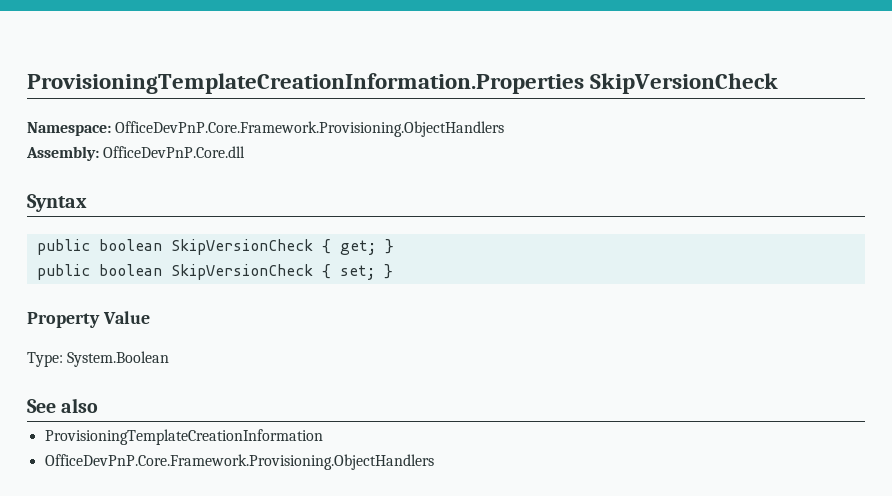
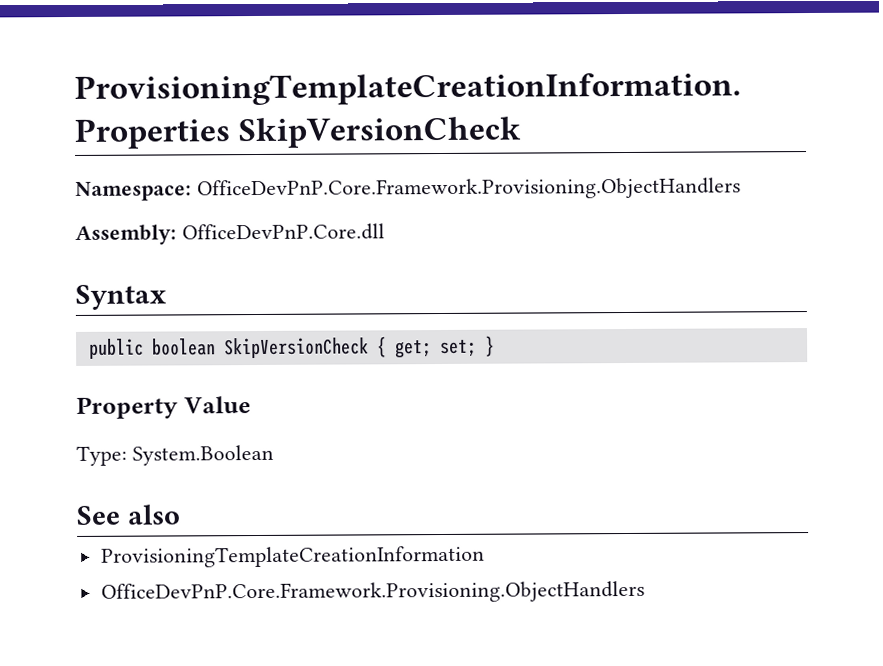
[384,239,394,254] [36,264,331,280] } // public boolean SkipVersionCheck { -> (432, 349) none

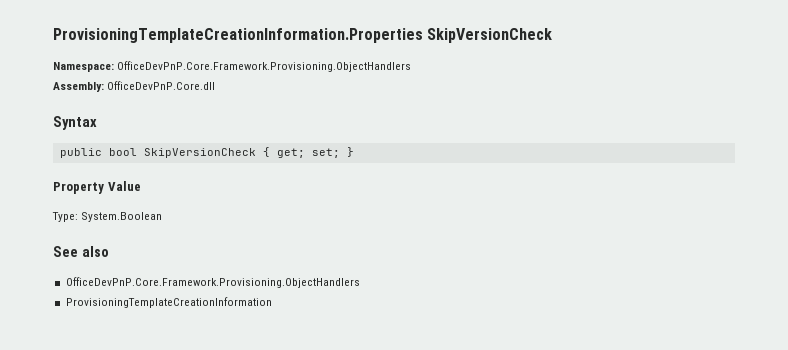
[151,338,216,356] boolean -> [108,148,137,156] bool
(181, 514) none -> [65,277,360,288] // OfficeDevPnP.Core.Framework.Provisioning.ObjectHandlers
[100,580,645,604] // OfficeDevPnP.Core.Framework.Provisioning.ObjectHandlers -> (272, 302) none

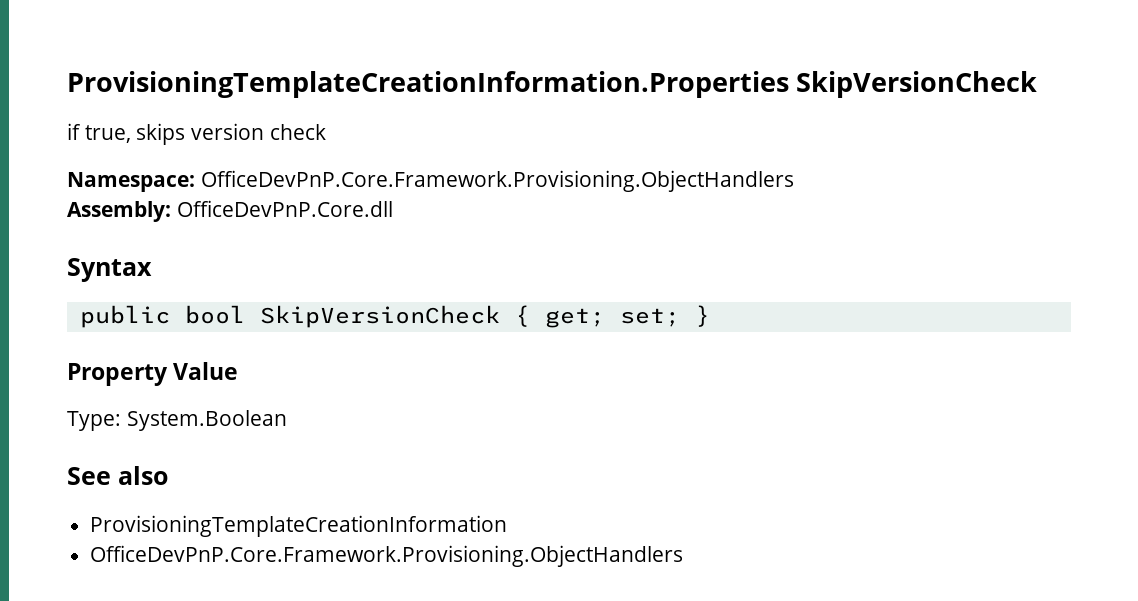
(553, 35) none -> [67,123,326,145] // if true, skips version check
[65,277,360,288] [65,297,272,308] // OfficeDevPnP.Core.Framework.Provisioning.ObjectHandlers // ProvisioningTemplateCreationInformation -> [90,515,508,537] [90,545,684,567] // ProvisioningTemplateCreationInformation // OfficeDevPnP.Core.Framework.Provisioning.ObjectHandlers

